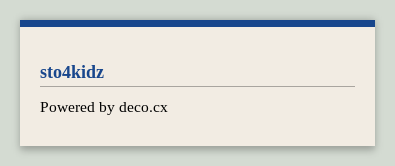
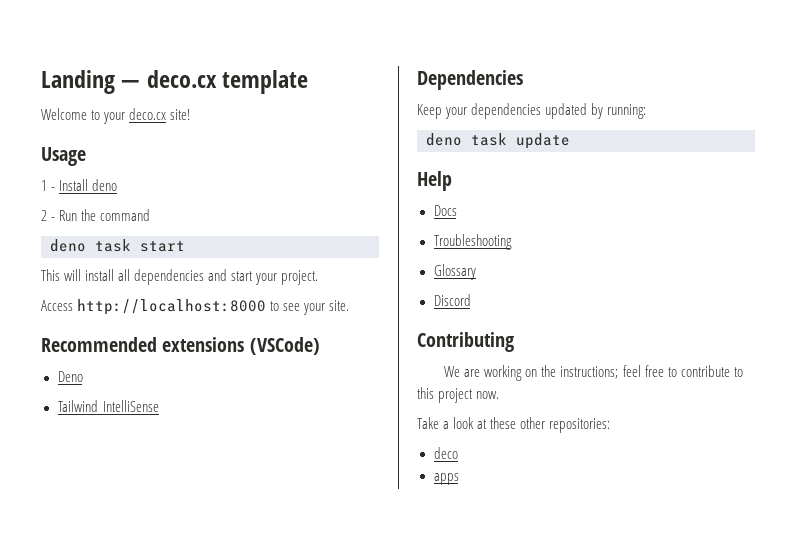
[40,65,104,78] [40,102,169,115] sto4kidz // Powered by deco.cx -> [41,70,309,94] [41,108,191,124] [41,147,86,166] [41,179,118,191] [41,209,151,221] [50,239,185,252] [41,269,319,285] [41,299,350,315] [41,337,320,355] [57,371,83,382] [57,400,159,412] [417,70,523,90] [417,103,647,119] [426,133,570,149] [417,171,452,191] [433,205,457,216] [433,234,512,250] [433,264,476,280] [433,294,471,306] [417,332,514,352] [444,365,743,381] [417,387,500,403] [417,417,611,433] [433,447,458,459] [433,473,459,485] Landing — deco.cx template // Welcome to your deco.cx site! // Usage // 1 - Install deno // 2 - Run the command // deno task start // This will install all dependencies and start your project. // Access http://localhost:8000 to see your site. // Recommended extensions (VSCode) // Deno // Tailwind IntelliSense // Dependencies // Keep your dependencies updated by running: // deno task update // Help // Docs // Troubleshooting // Glossary // Discord // Contributing // We are working on the instructions; feel free to contribute to this project now. // Take a look at these other repositories: // deco // apps

